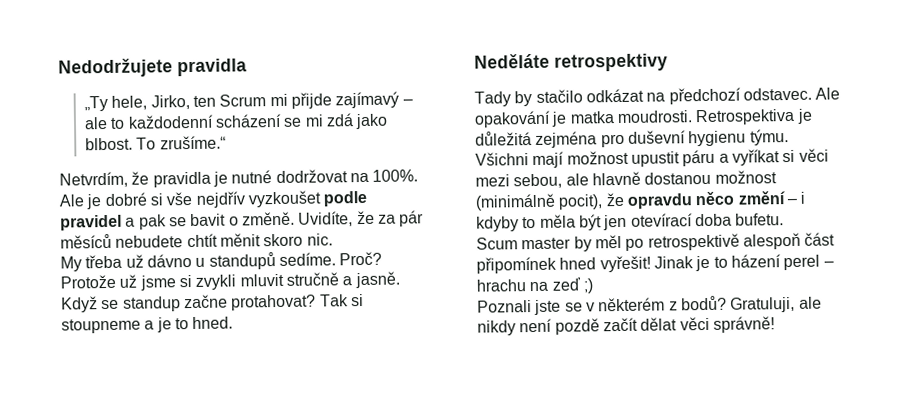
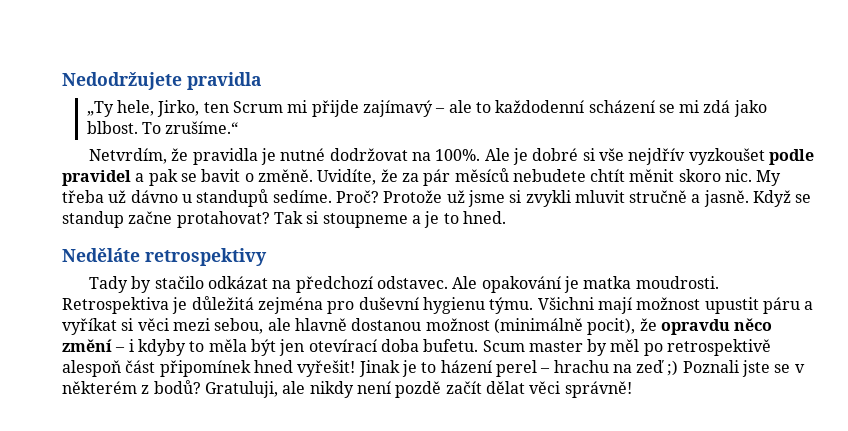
(333, 239) // -> (753, 175) none
(785, 219) // -> (479, 345) none
(594, 286) // -> (679, 368) none

